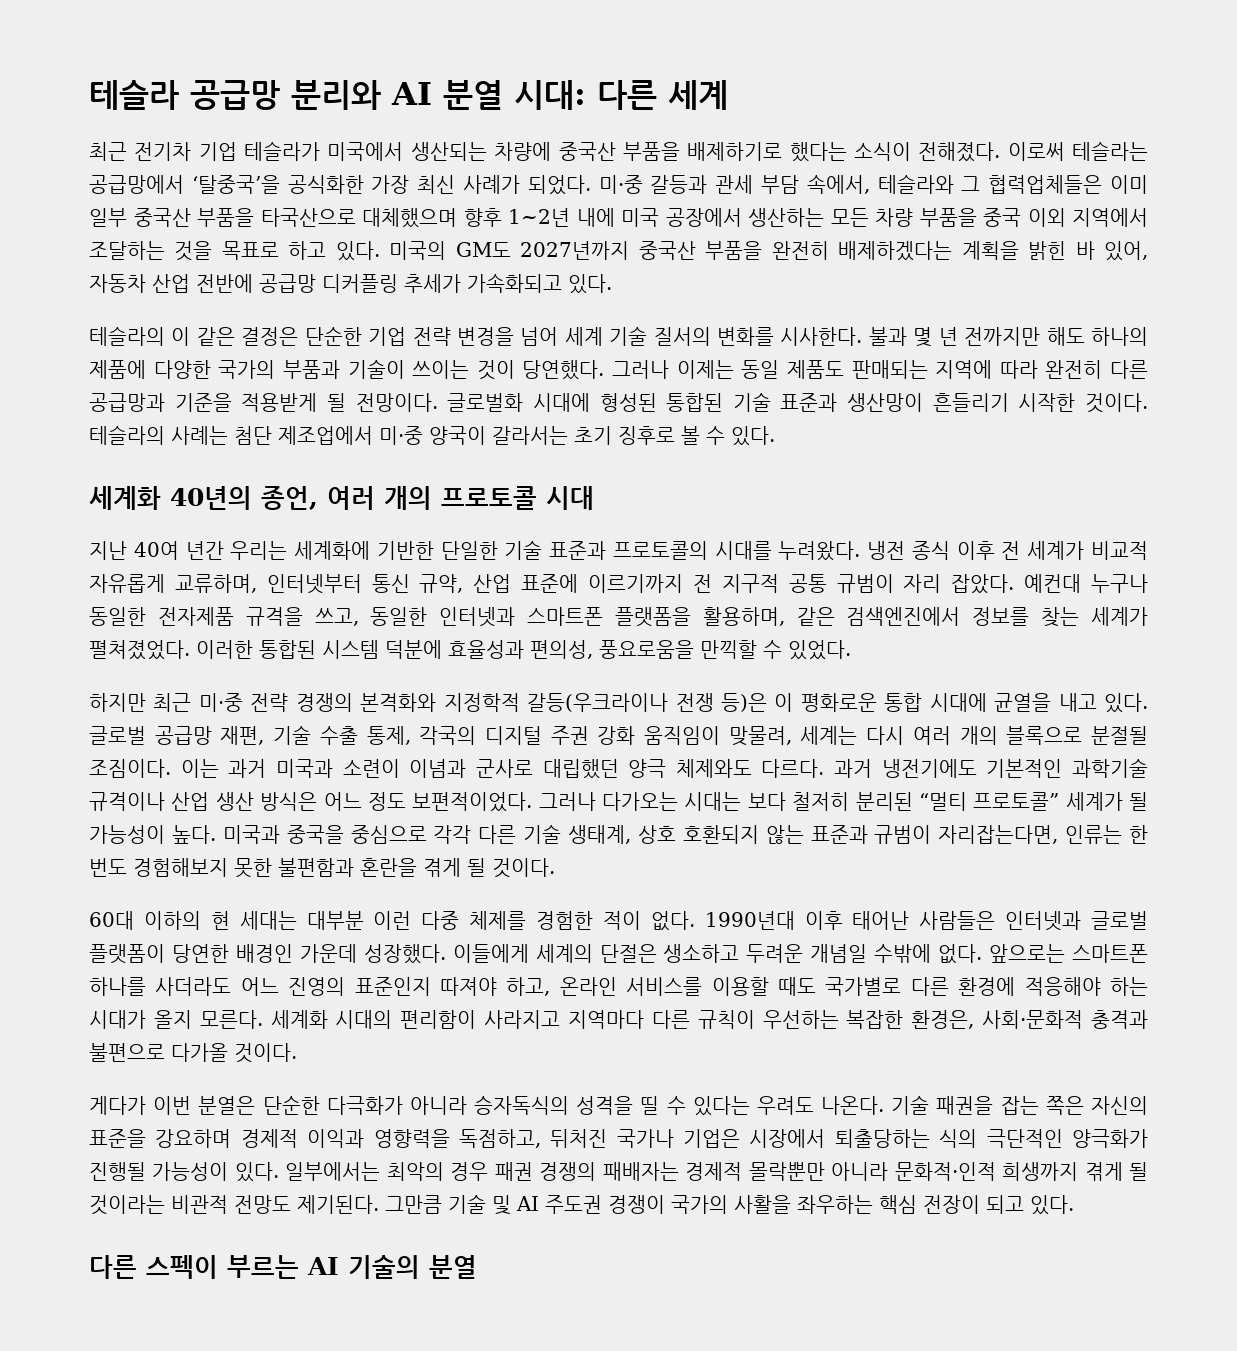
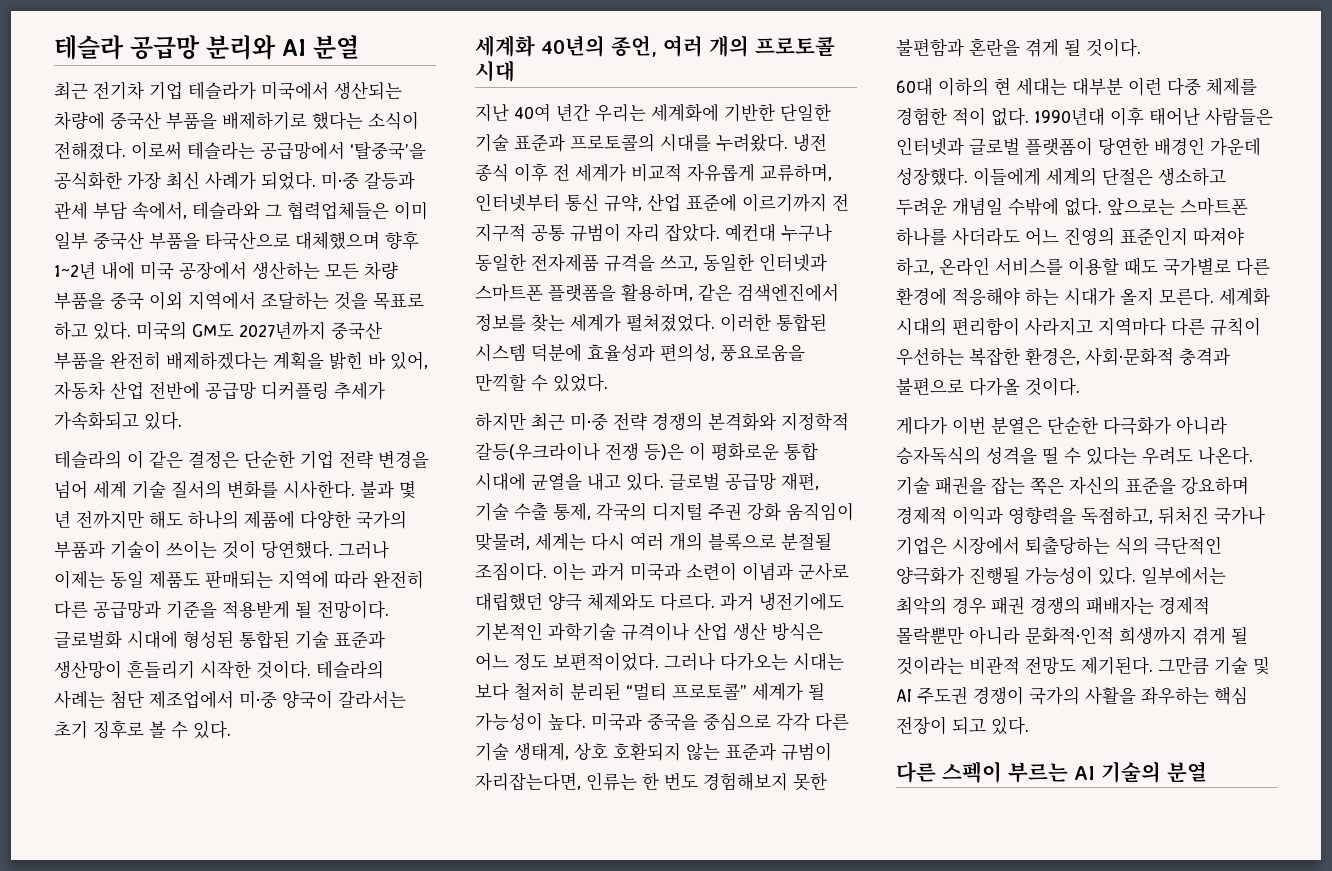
[514,80,728,110] 시대: 다른 세계 -> (359, 47) none

